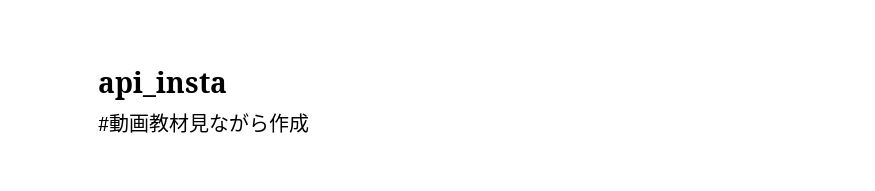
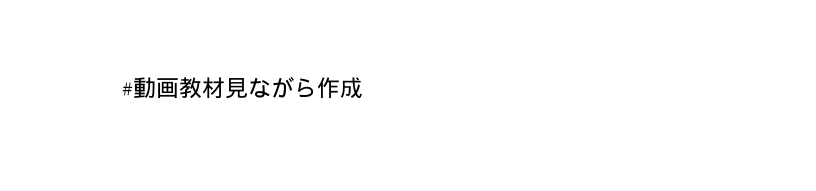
[98,71,227,100] api_insta // -> (122, 89) none

